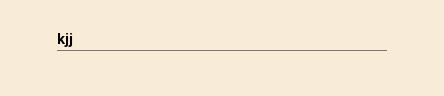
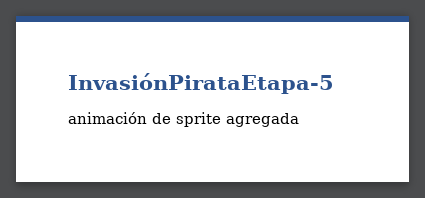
[57,33,73,47] kjj -> [68,73,334,94] [68,112,299,127] InvasiónPirataEtapa-5 // animación de sprite agregada

